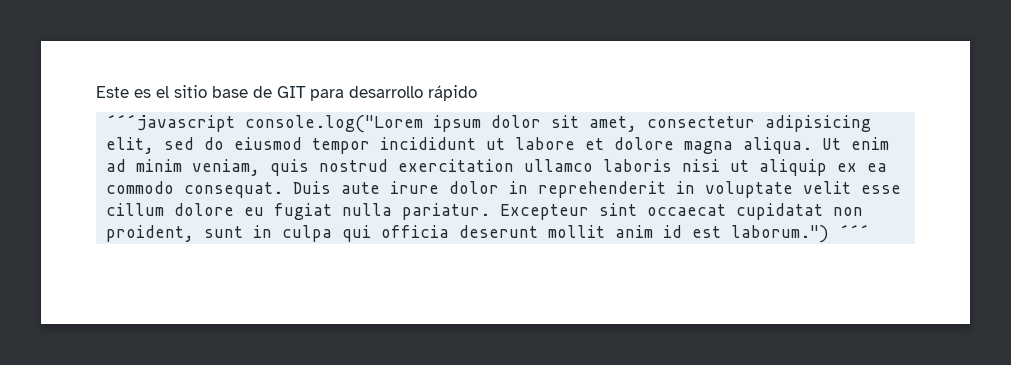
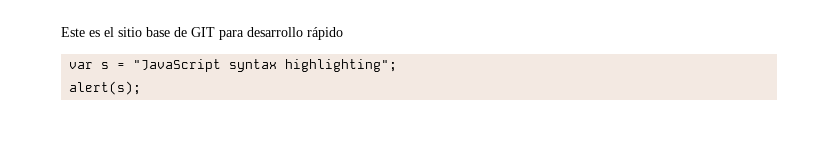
[106,115,872,133] [106,137,890,154] [106,159,888,176] [106,181,902,198] [106,203,864,220] [106,225,870,243] ´´´javascript console.log("Lorem ipsum dolor sit amet, consectetur adipisicing elit, sed do eiusmod tempor incididunt ut labore et dolore magna aliqua. Ut enim ad minim veniam, quis nostrud exercitation ullamco laboris nisi ut aliquip ex ea commodo consequat. Duis aute irure dolor in reprehenderit in voluptate velit esse cillum dolore eu fugiat nulla pariatur. Excepteur sint occaecat cupidatat non proident, sunt in culpa qui officia deserunt mollit anim id est laborum.") ´´´ -> [69,59,398,72] [69,81,142,95] var s = "JavaScript syntax highlighting"; // alert(s);

